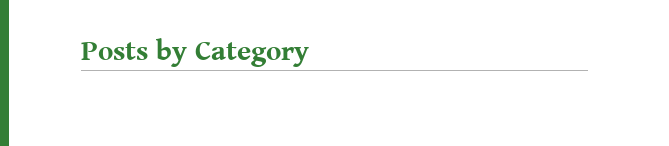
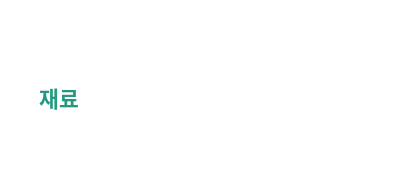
[81,38,309,67] Posts by Category -> [39,88,79,110] 재료

